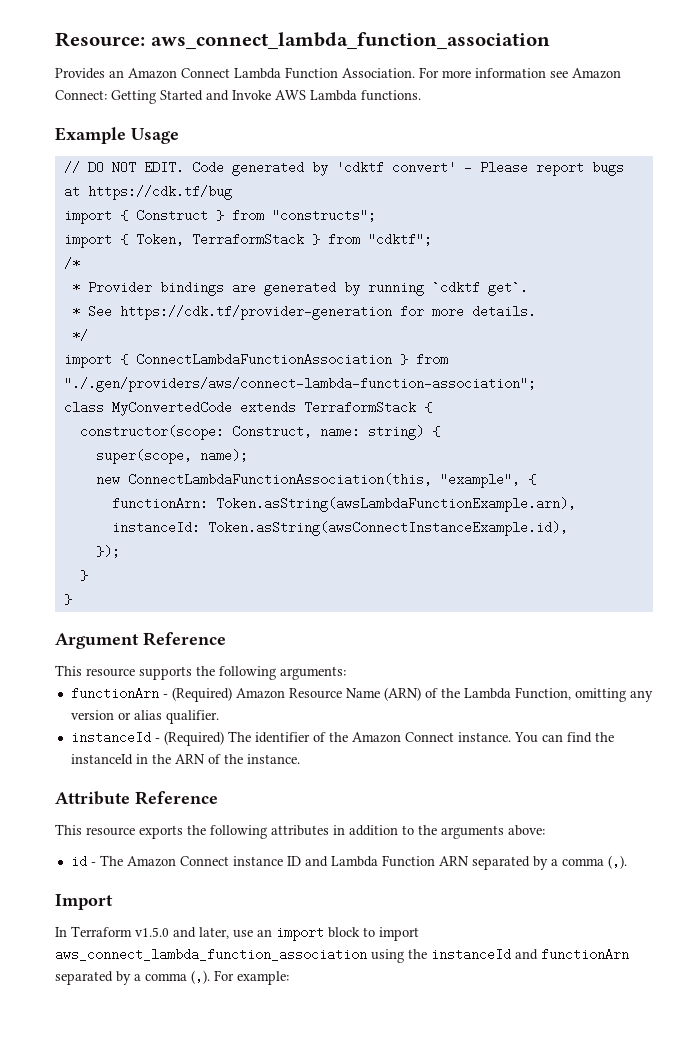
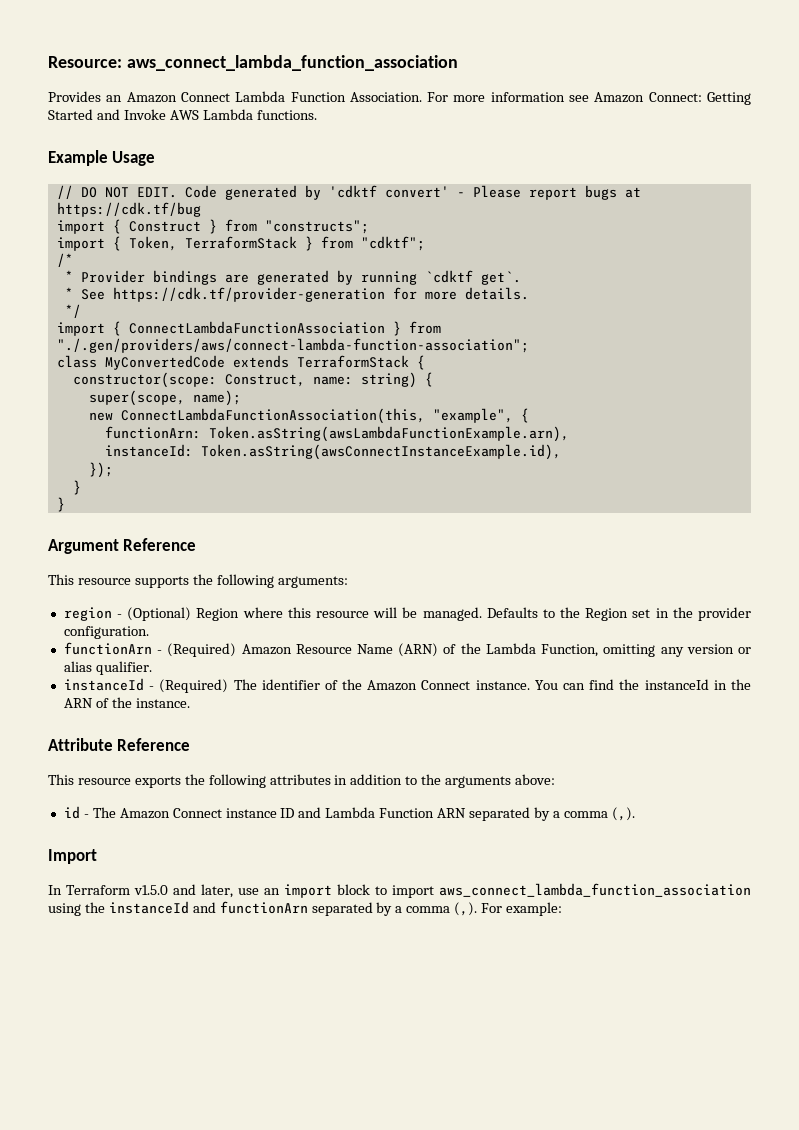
(346, 673) none -> [63,607,751,621] [63,626,149,639] // region - (Optional) Region where this resource will be managed. Defaults to the Region set in the provider configuration.

